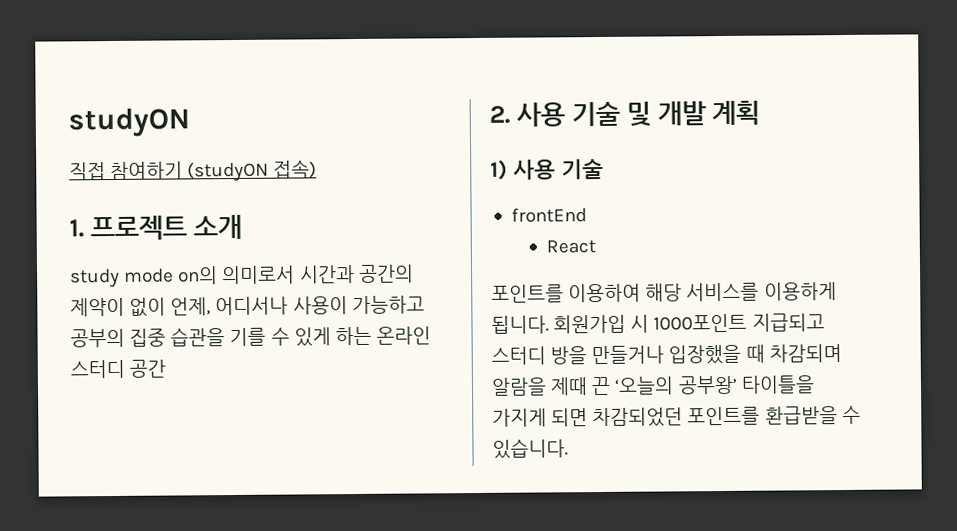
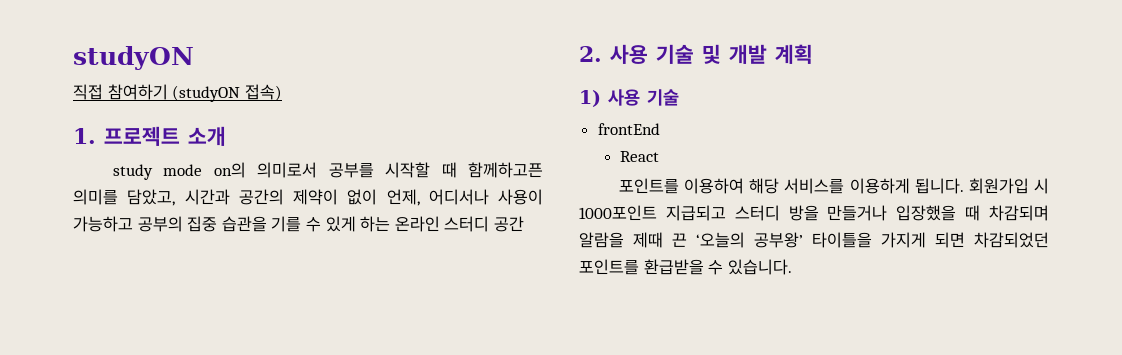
(296, 275) none -> [328,162,543,178] [73,189,176,206] 공부를 시작할 때 함께하고픈 의미를 담았고,

